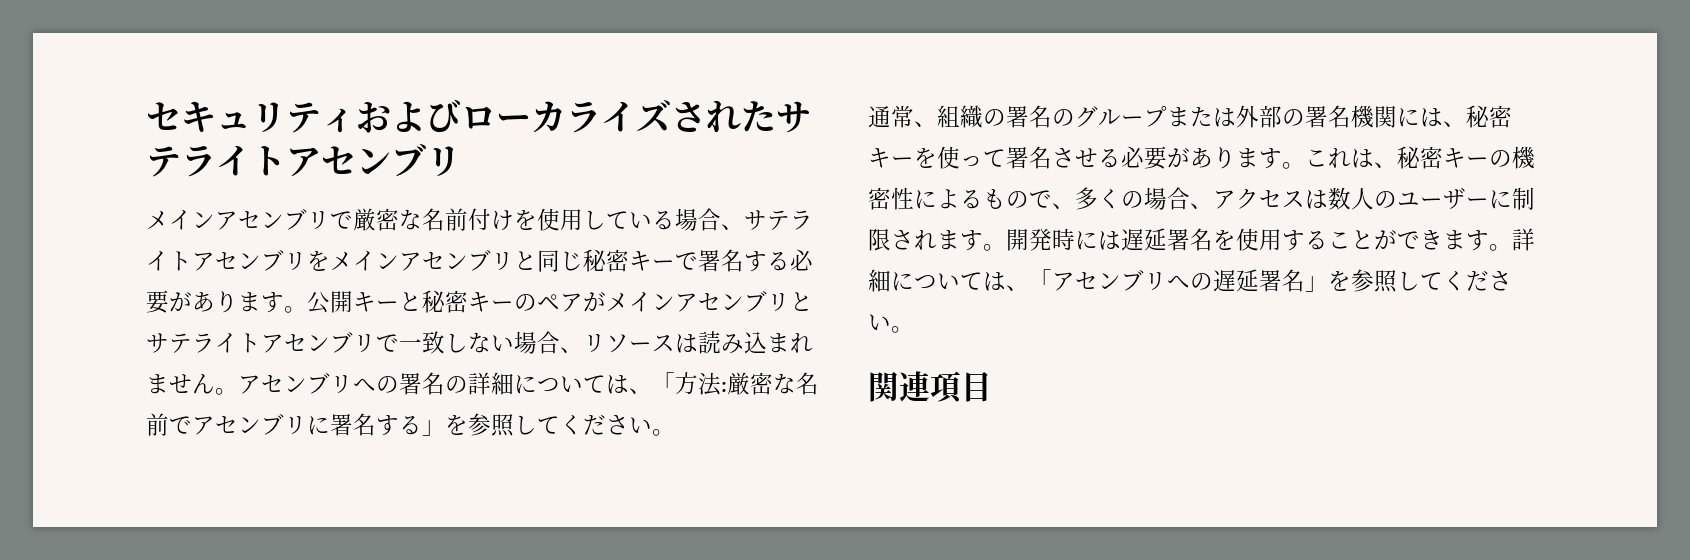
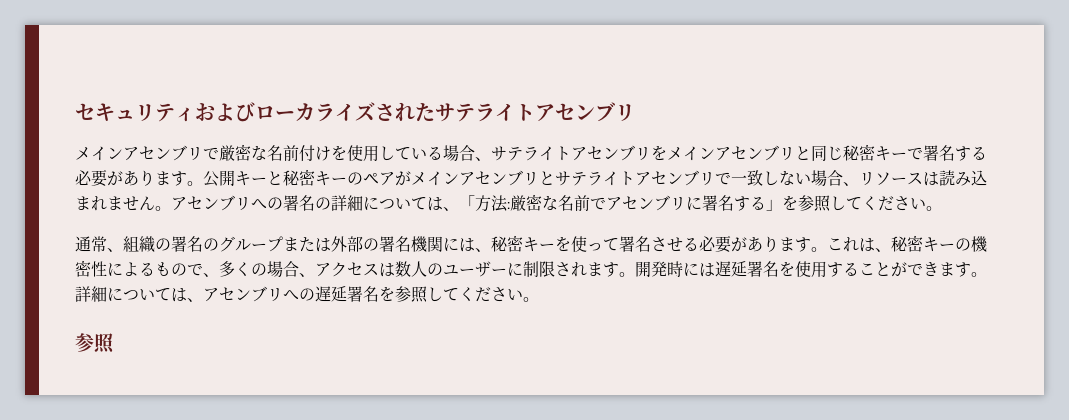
[1029,269,1052,289] 「 -> (203, 300) none
[1305,269,1512,293] [868,314,914,333] [868,371,992,403] 」を参照してください。 // 関連項目 -> [379,286,539,303] [75,333,115,354] を参照してください。 // 参照

